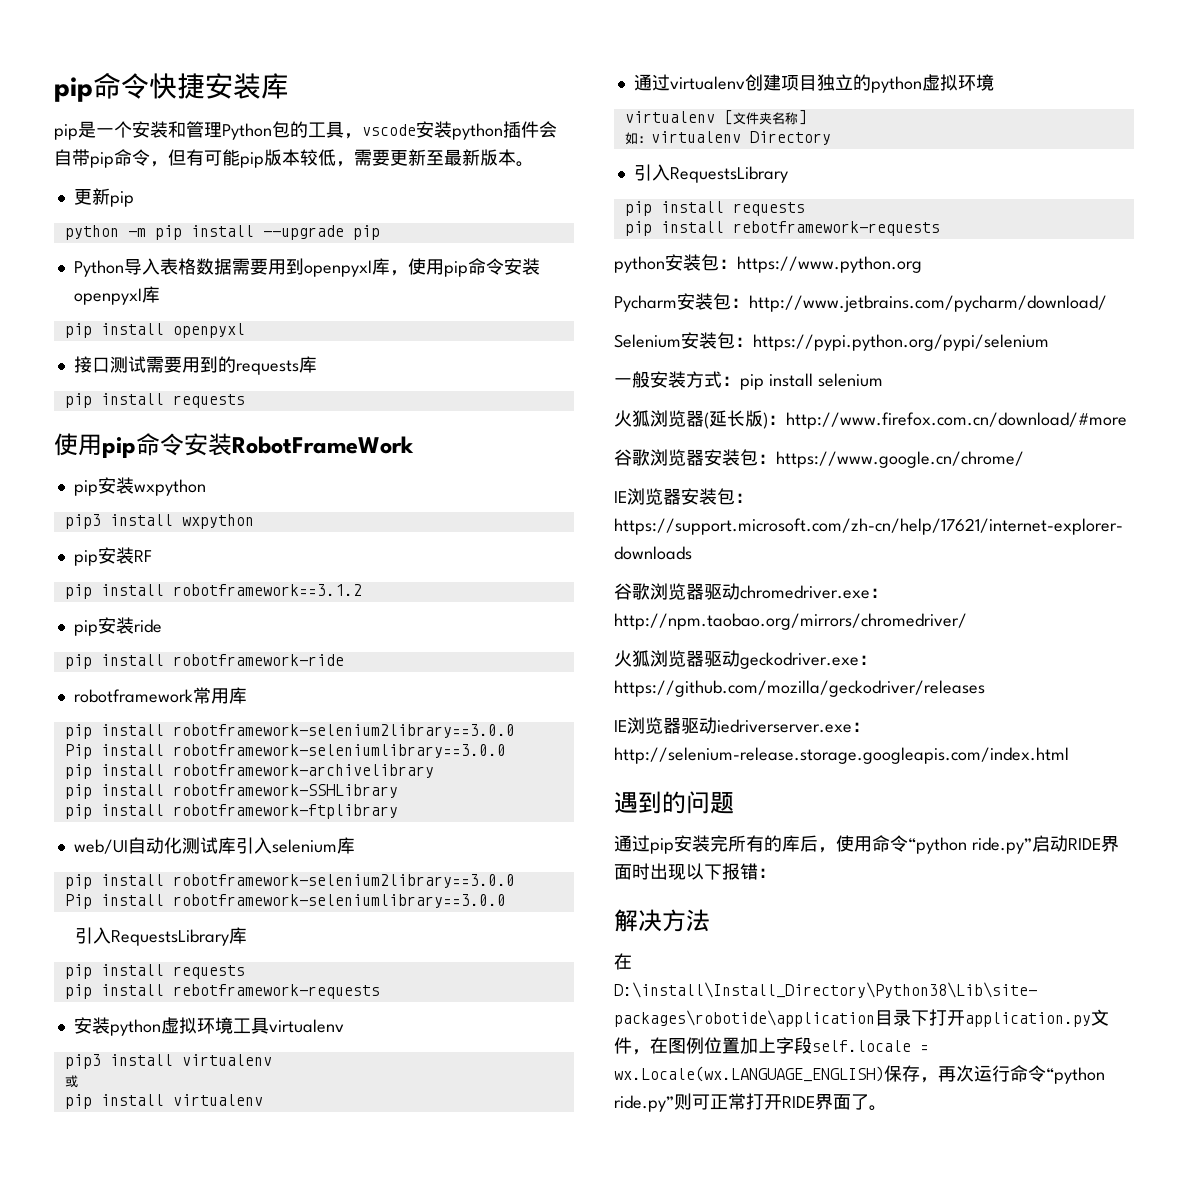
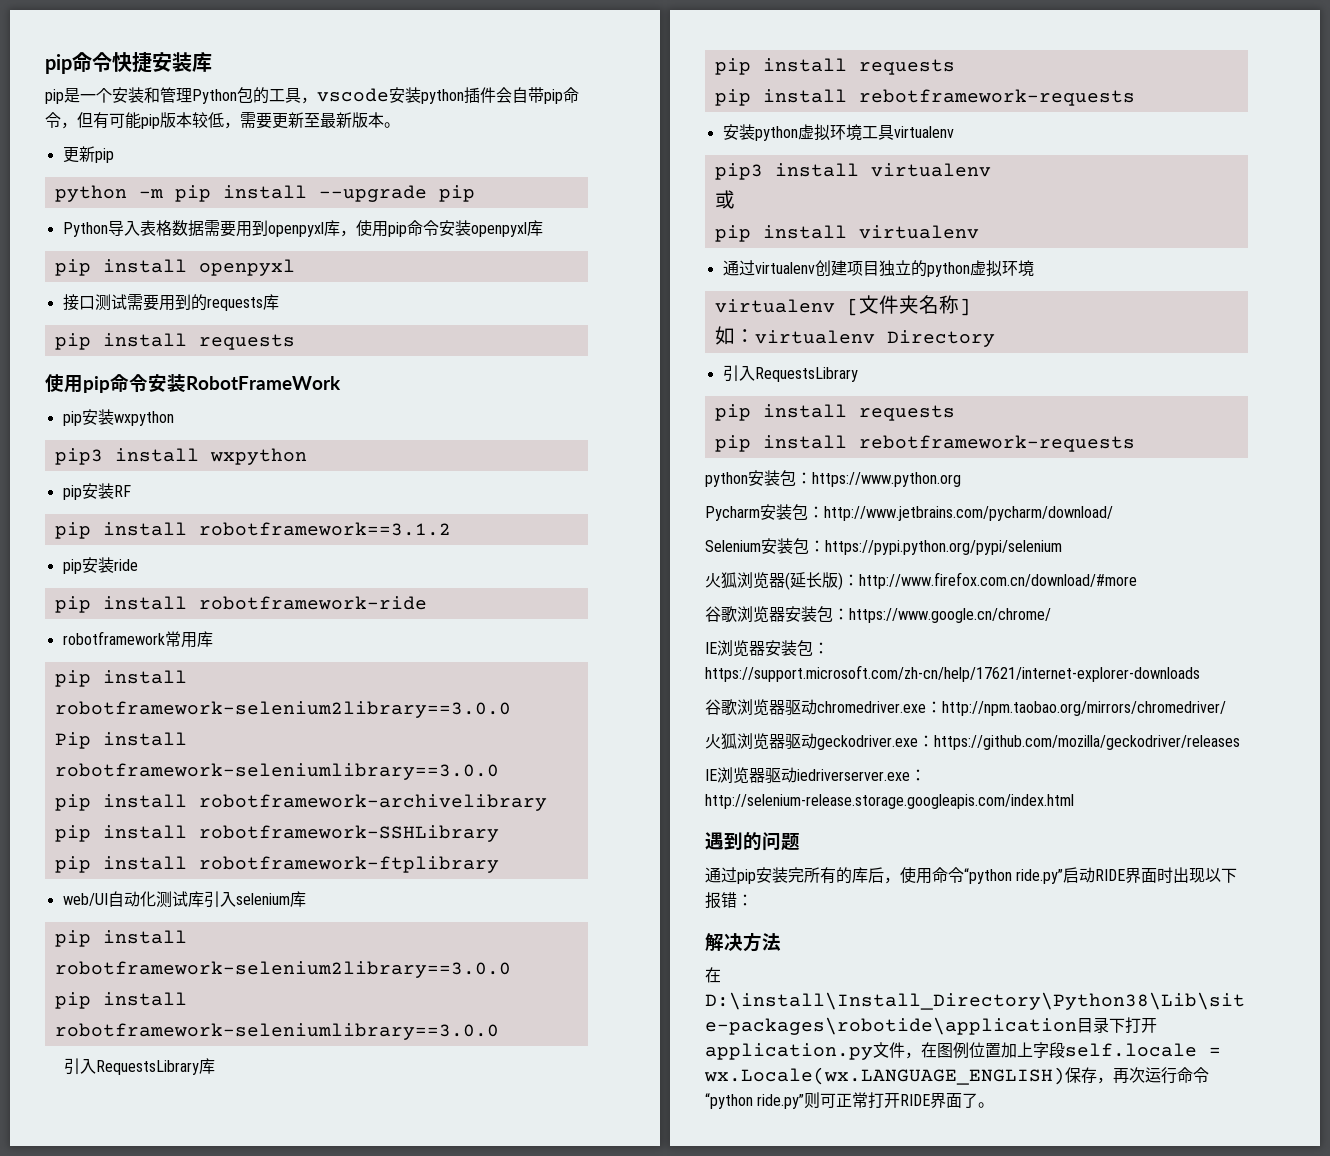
[64,894,92,909] Pip -> [54,992,91,1009] pip
[614,371,883,390] // 一般安装方式：pip install selenium -> (1062, 547) none

